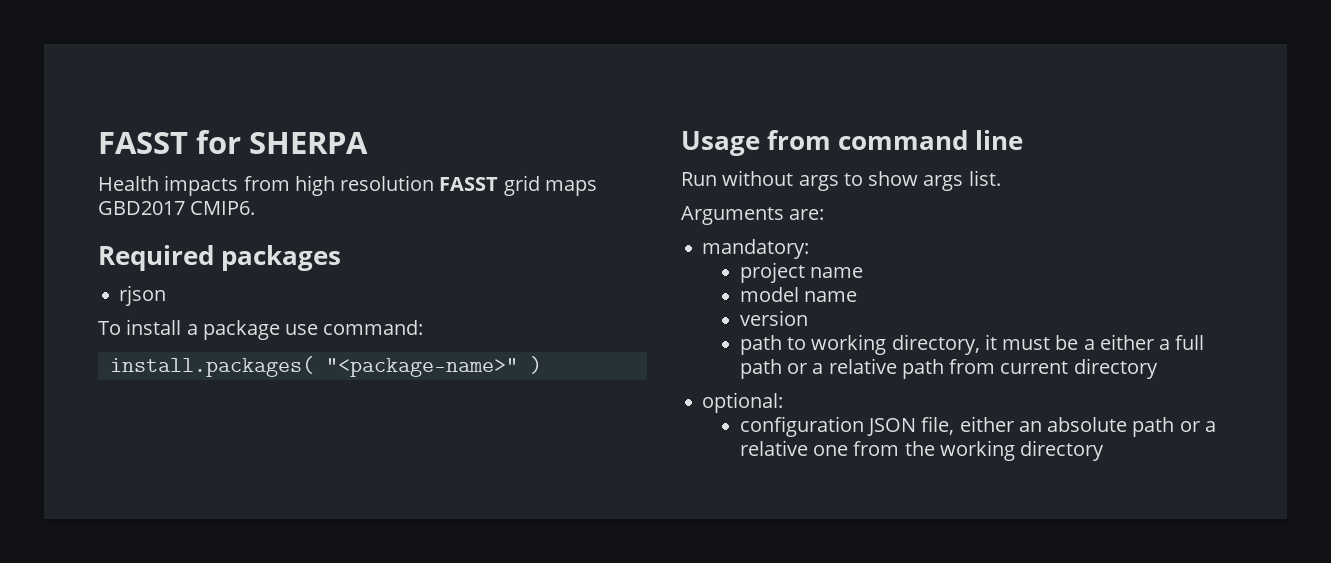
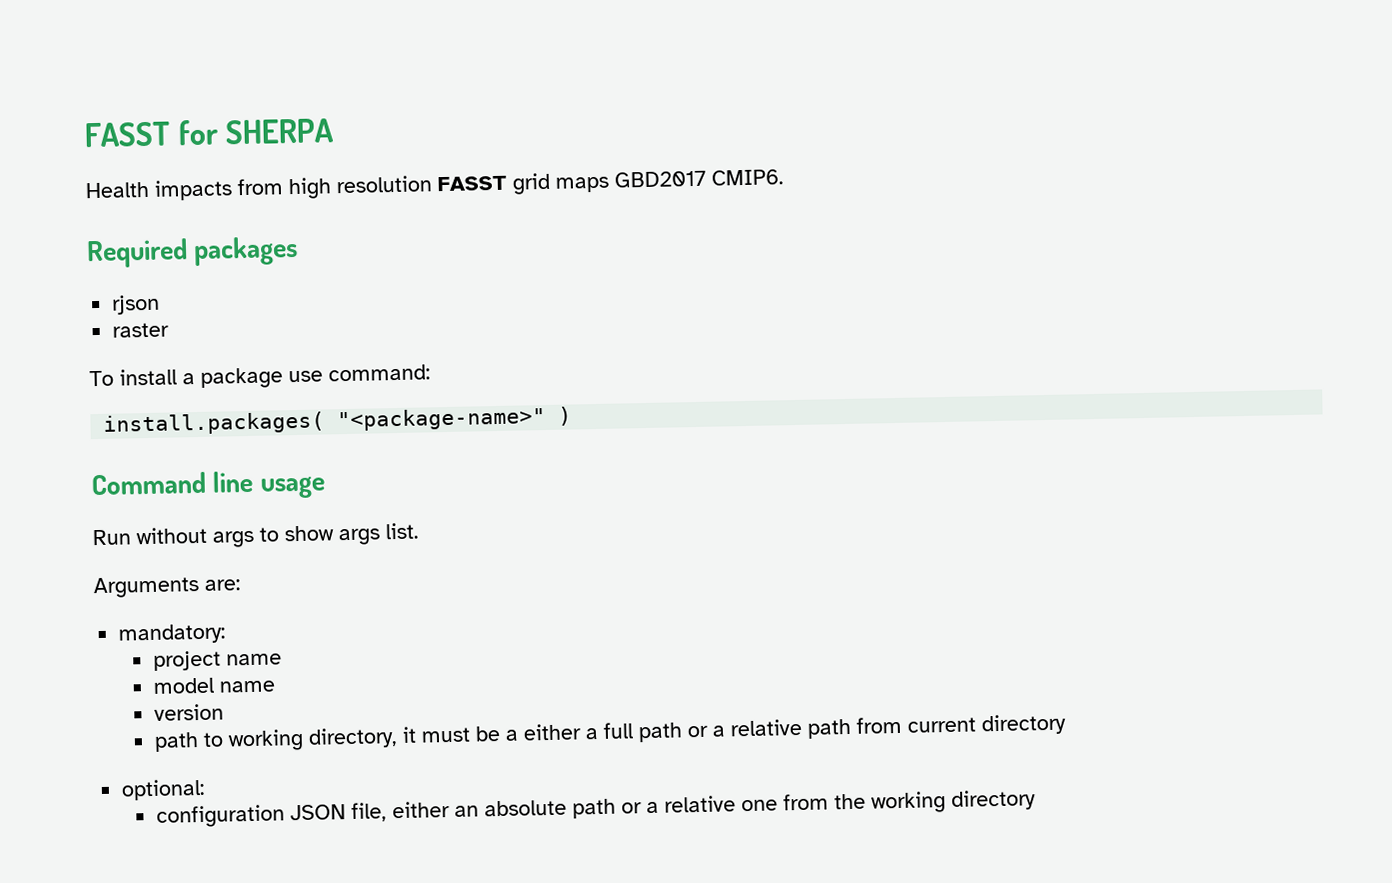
(167, 295) none -> [112,322,170,338] // raster
[681,130,969,156] Usage from command -> [91,471,206,496] Command
(1024, 140) none -> [259,476,326,499] usage

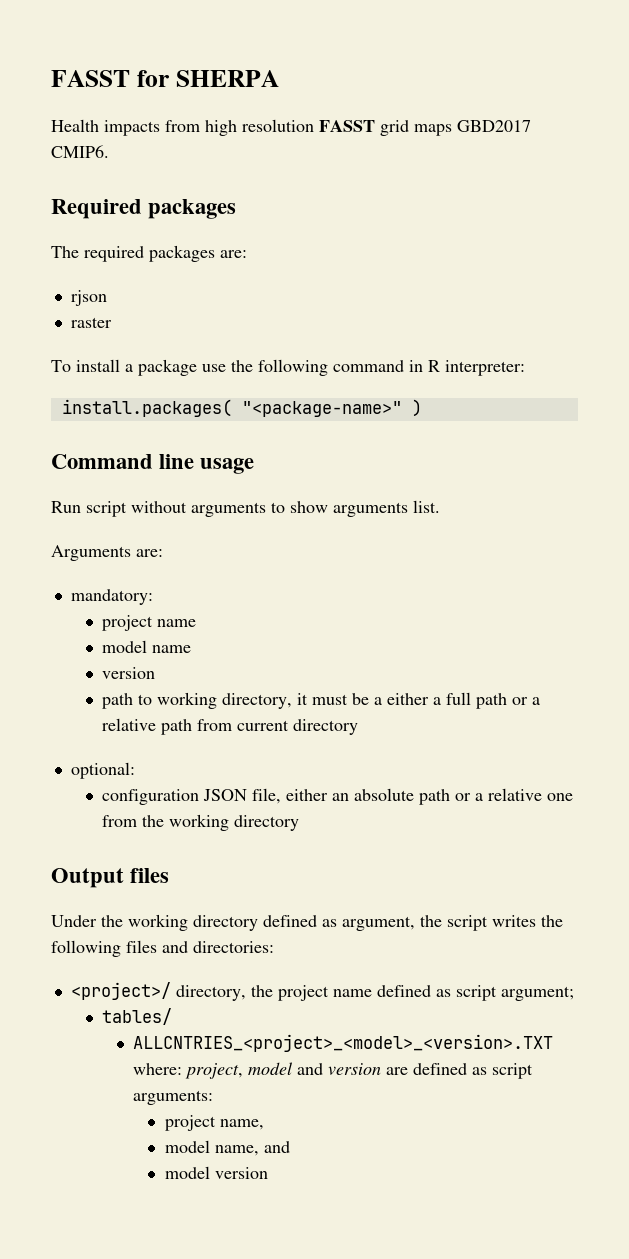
(299, 251) none -> [51,245,247,262] // The required packages are:
[328,364,431,382] command: -> [231,359,525,376] the following command in R interpreter:
[136,526,255,548] without args -> [86,501,266,517] script without arguments
[338,528,381,546] args -> [333,502,408,517] arguments
(1037, 800) none -> [51,868,170,888] [51,914,563,931] [51,940,274,957] [70,982,574,1001] [102,1008,173,1025] [133,1034,554,1052] [133,1062,534,1079] [133,1090,214,1105] [164,1115,264,1131] [164,1140,290,1156] [164,1166,268,1179] // Output files // Under the working directory defined as argument, the script writes the following files and directories: // <project>/ directory, the project name defined as script argument; // tables/ // ALLCNTRIES_<project>_<model>_<version>.TXT where: project, model and version are defined as script arguments: // project name, // model name, and // model version

